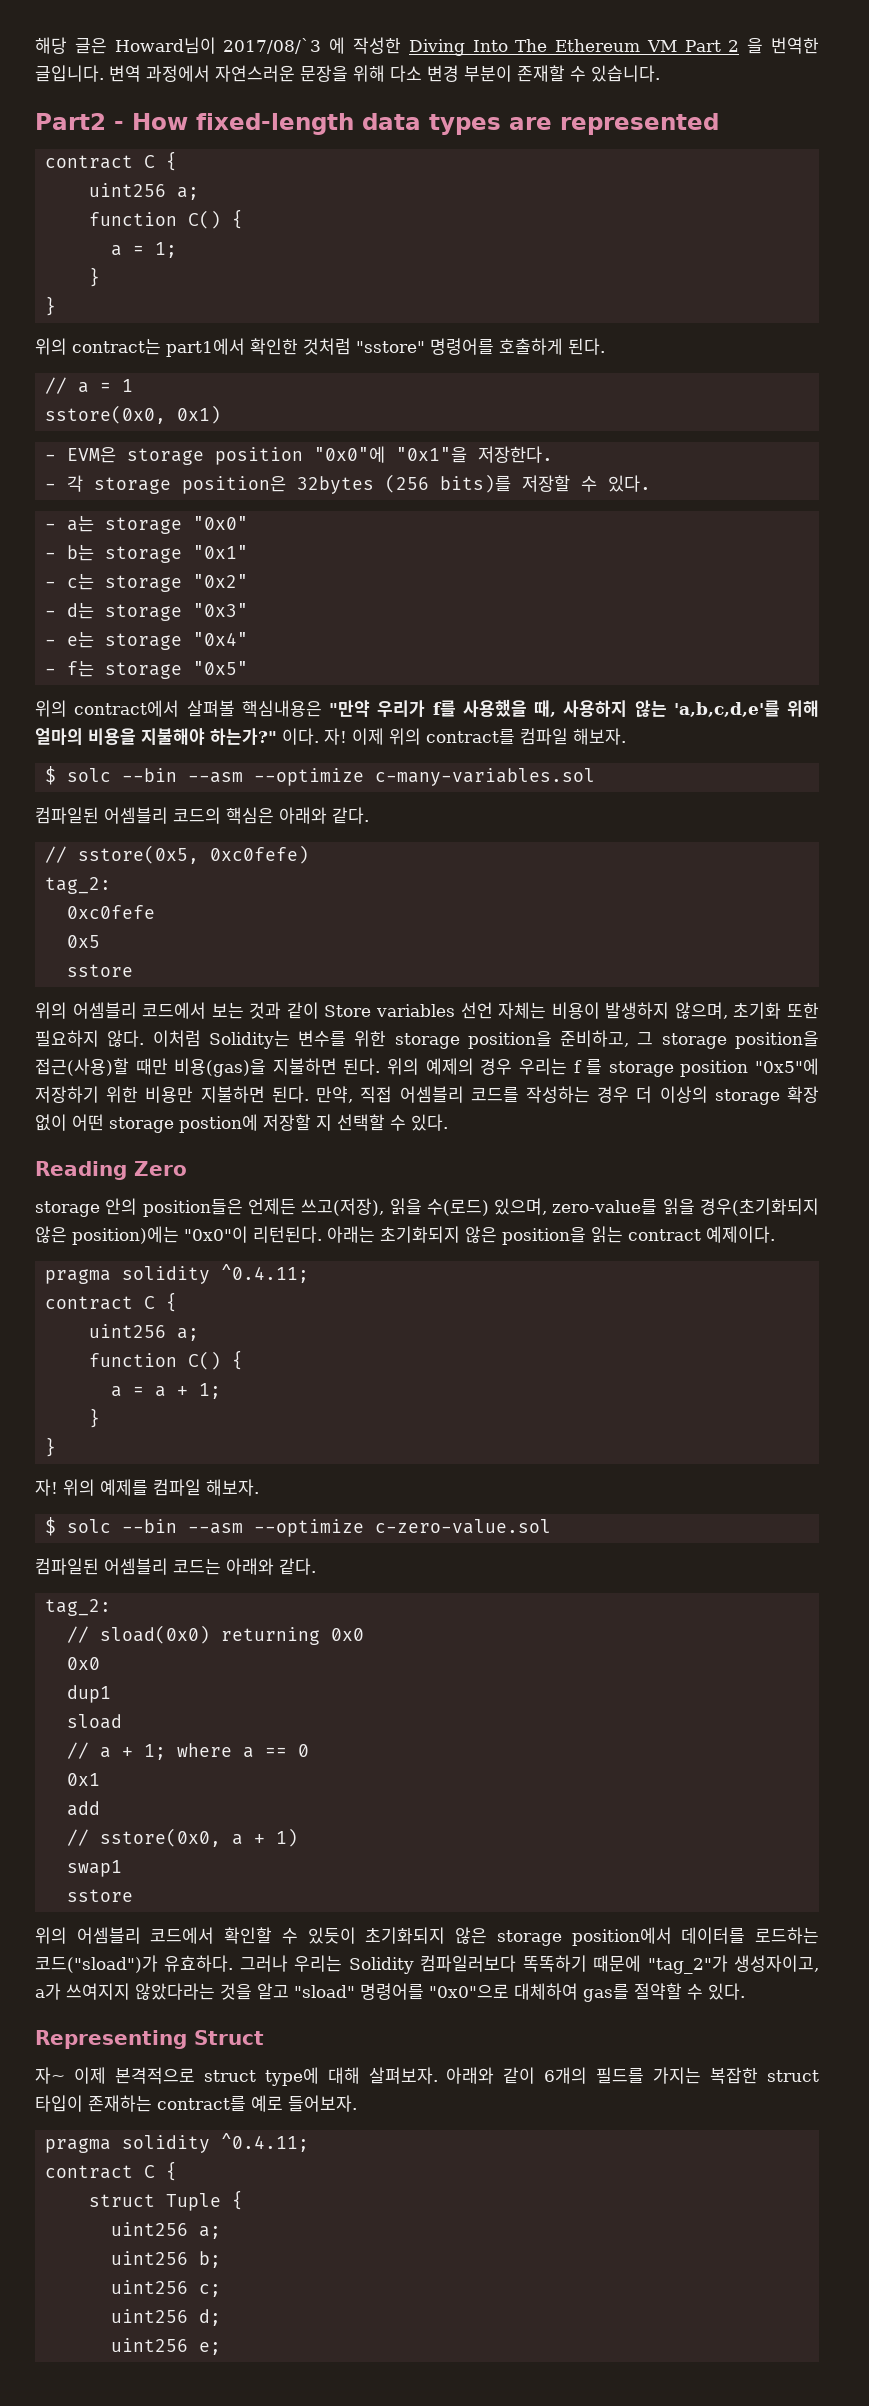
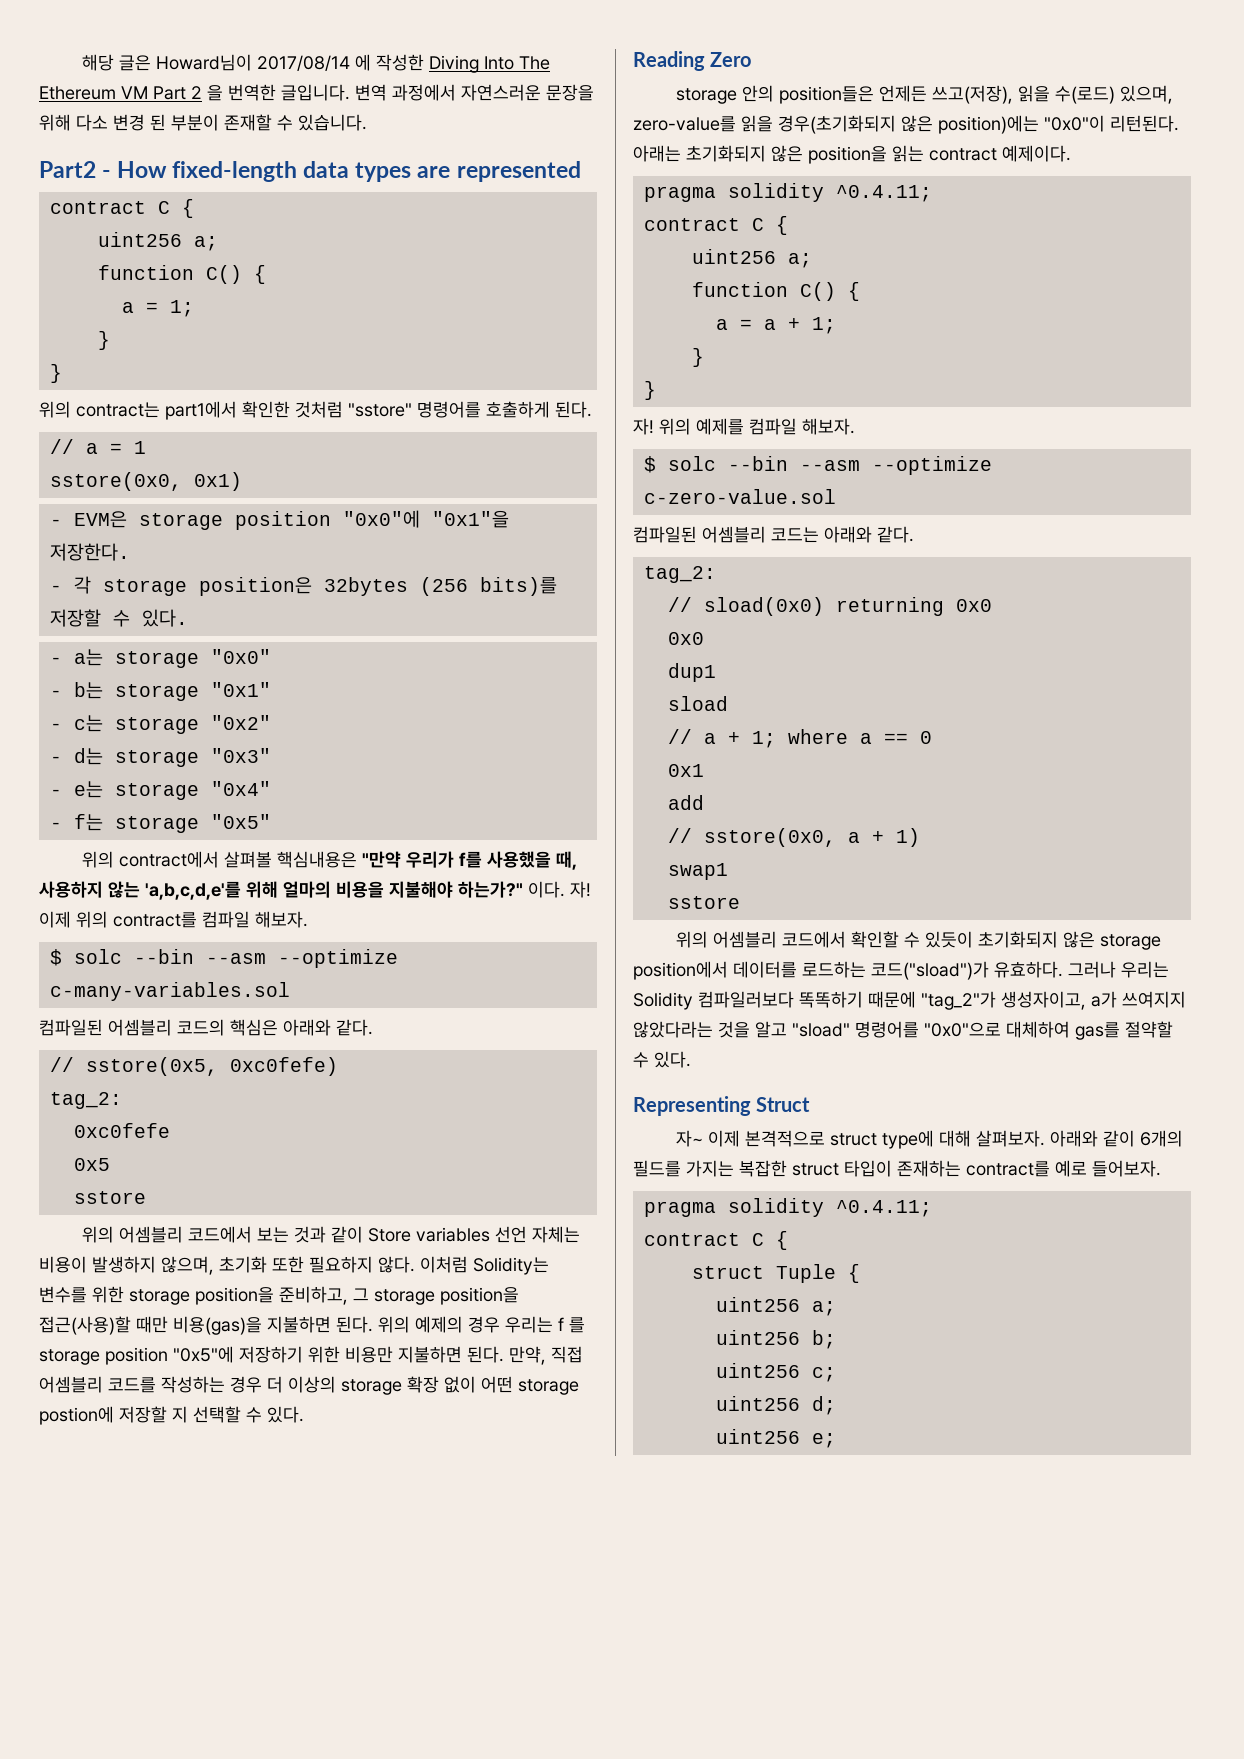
[223,38,322,54] 2017/08/`3 -> [256,55,350,71] 2017/08/14
(459, 73) none -> [150,114,166,131] 된

